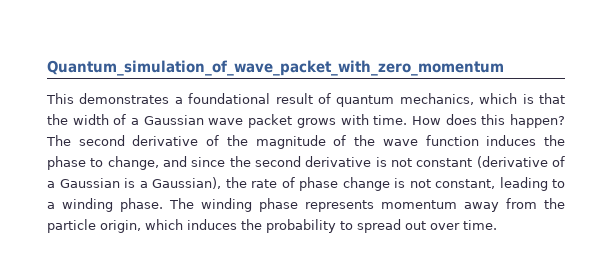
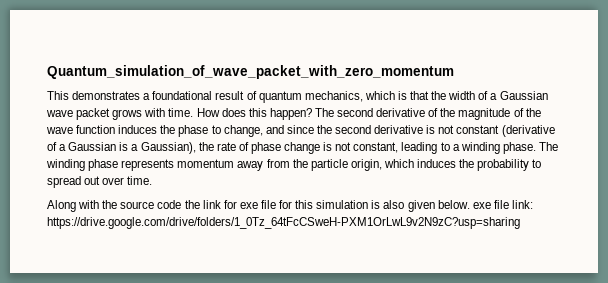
(497, 225) none -> [47,200,533,212] [47,217,520,229] // Along with the source code the link for exe file for this simulation is also given below. exe file link: https://drive.google.com/drive/folders/1_0Tz_64tFcCSweH-PXM1OrLwL9v2N9zC?usp=sharing

